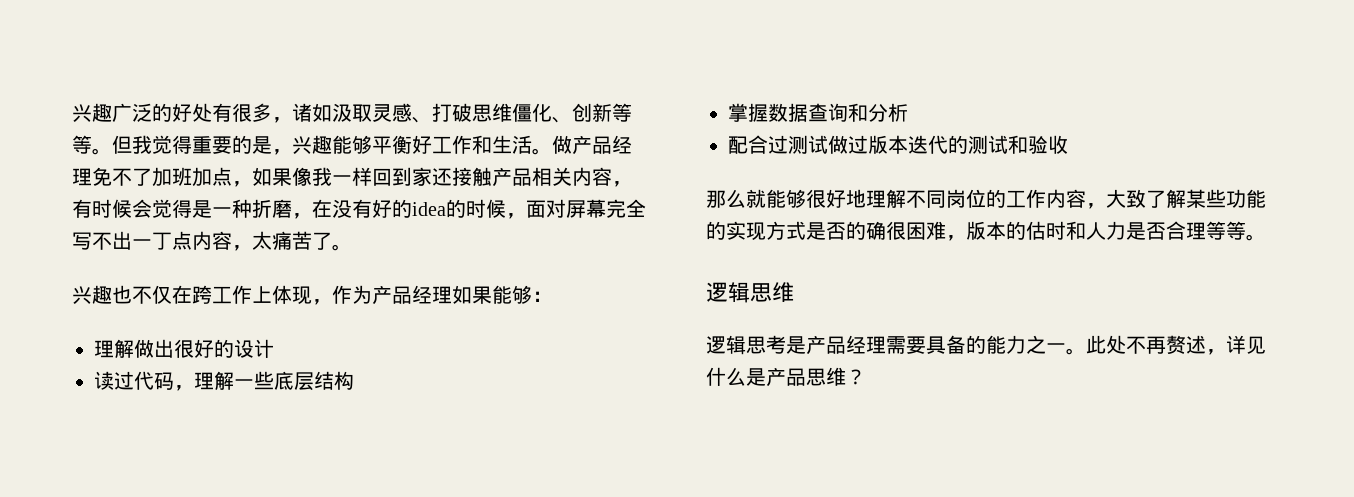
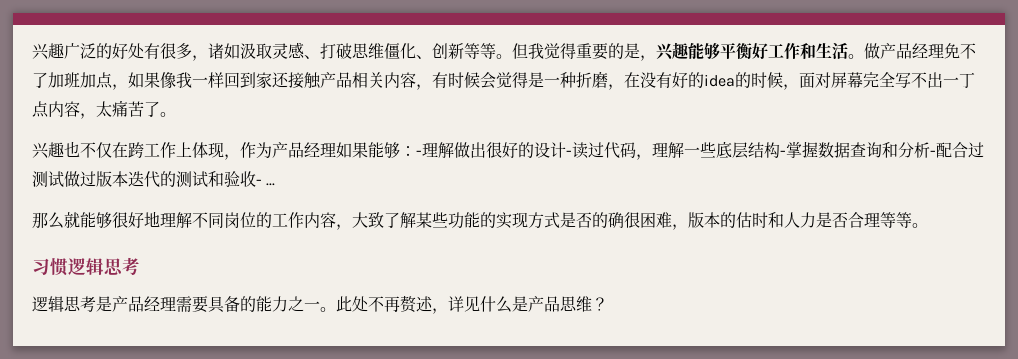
(552, 296) // -> [416,150,422,156] -
(274, 348) // -> [566,150,572,156] -
(354, 380) // -> [780,150,786,156] -
(908, 112) // -> [930,150,936,156] -
(1068, 144) none -> [256,179,276,186] - ...
[706,282,794,303] 逻辑思维 -> [32,257,140,276] 习惯逻辑思考

